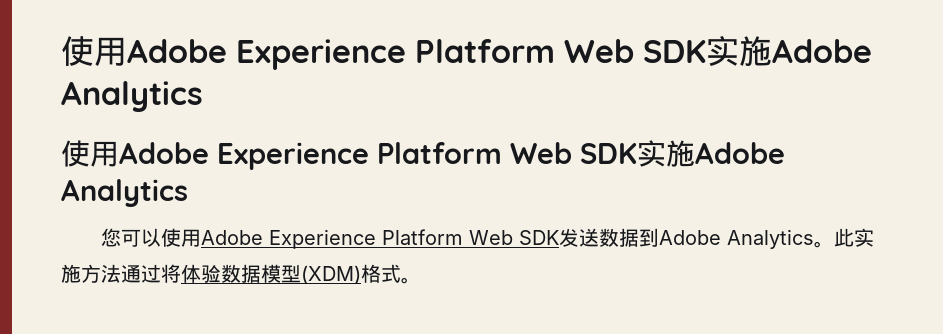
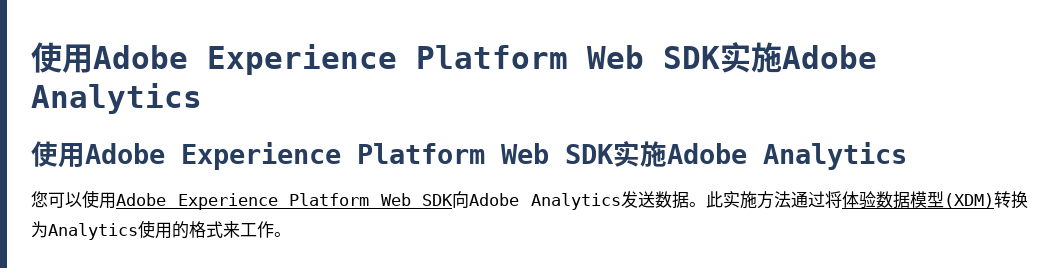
[559,228,815,249] 发送数据到Adobe Analytics -> [452,191,689,210] 向Adobe Analytics发送数据
[361,264,401,283] 格式 -> [994,191,1028,209] [31,220,274,240] 转换为Analytics使用的格式来工作

